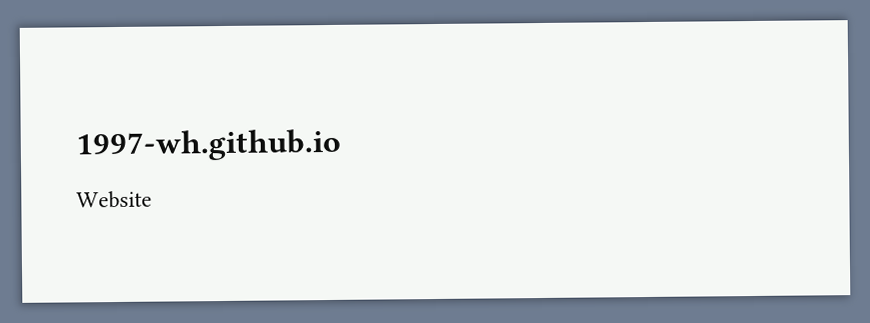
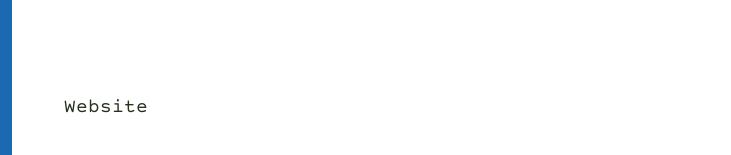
[75,128,341,162] 1997-wh.github.io // -> (64, 106) none

